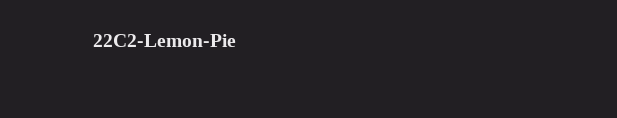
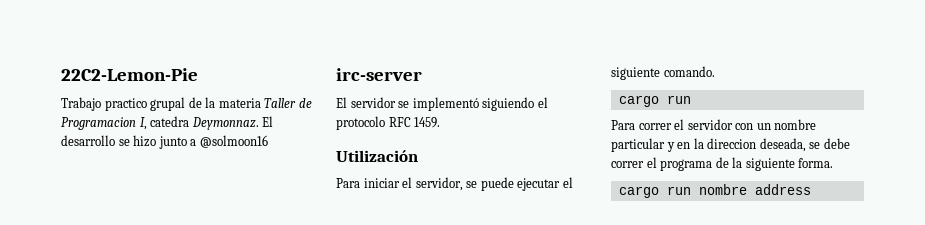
(236, 40) none -> [61,97,312,111] [61,116,274,130] [61,135,268,149] [336,68,422,81] [336,97,548,111] [336,116,441,130] [336,150,418,162] [336,177,573,191] [611,66,715,80] [618,95,691,107] [611,119,817,130] [611,138,850,152] [611,157,834,171] [618,184,811,198] // Trabajo practico grupal de la materia Taller de Programacion I, catedra Deymonnaz. El desarrollo se hizo junto a @solmoon16 // irc-server // El servidor se implementó siguiendo el protocolo RFC 1459. // Utilización // Para iniciar el servidor, se puede ejecutar el siguiente comando. // cargo run // Para correr el servidor con un nombre particular y en la direccion deseada, se debe correr el programa de la siguiente forma. // cargo run nombre address

